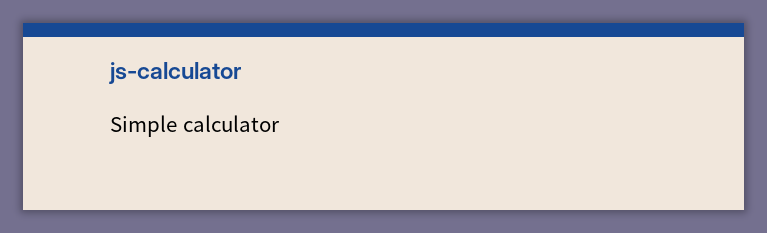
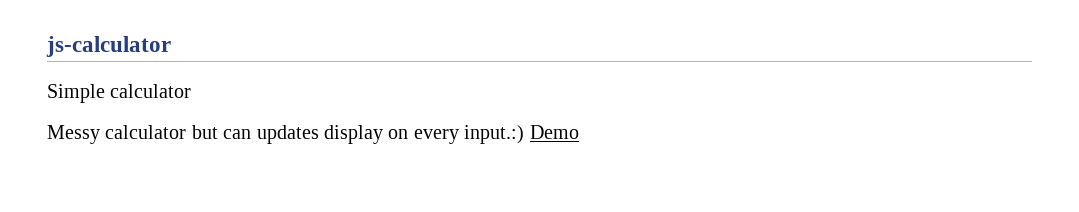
(279, 123) none -> [47,125,579,144] // Messy calculator but can updates display on every input.:) Demo

